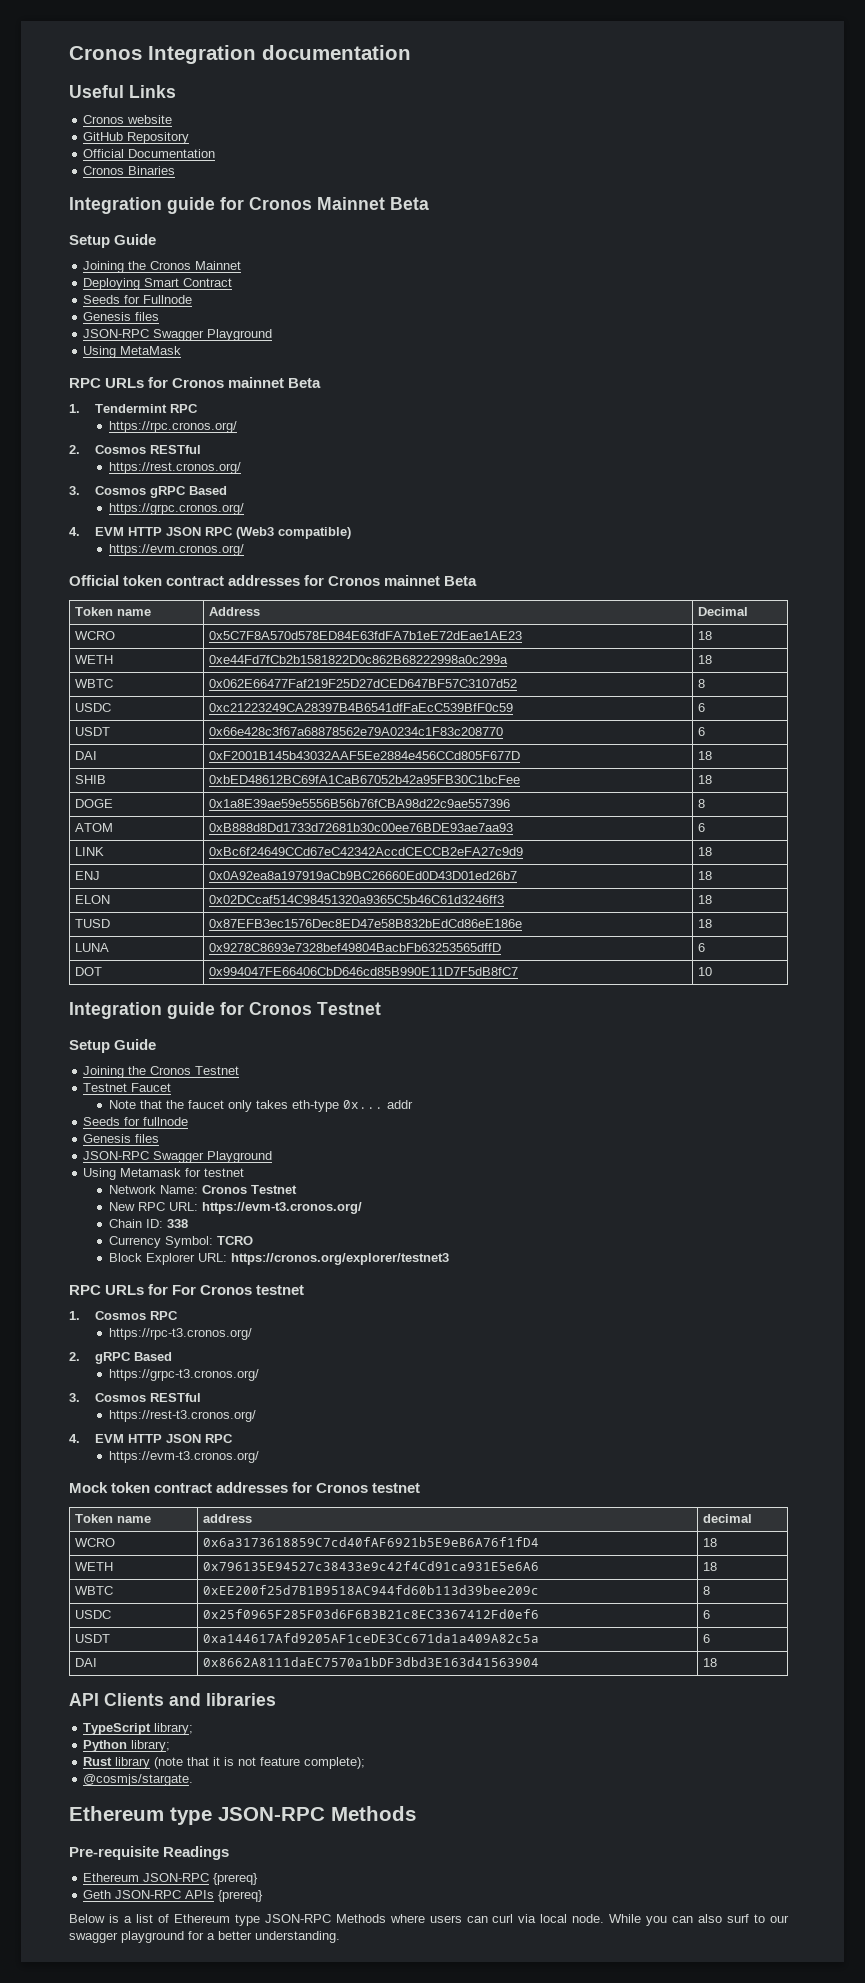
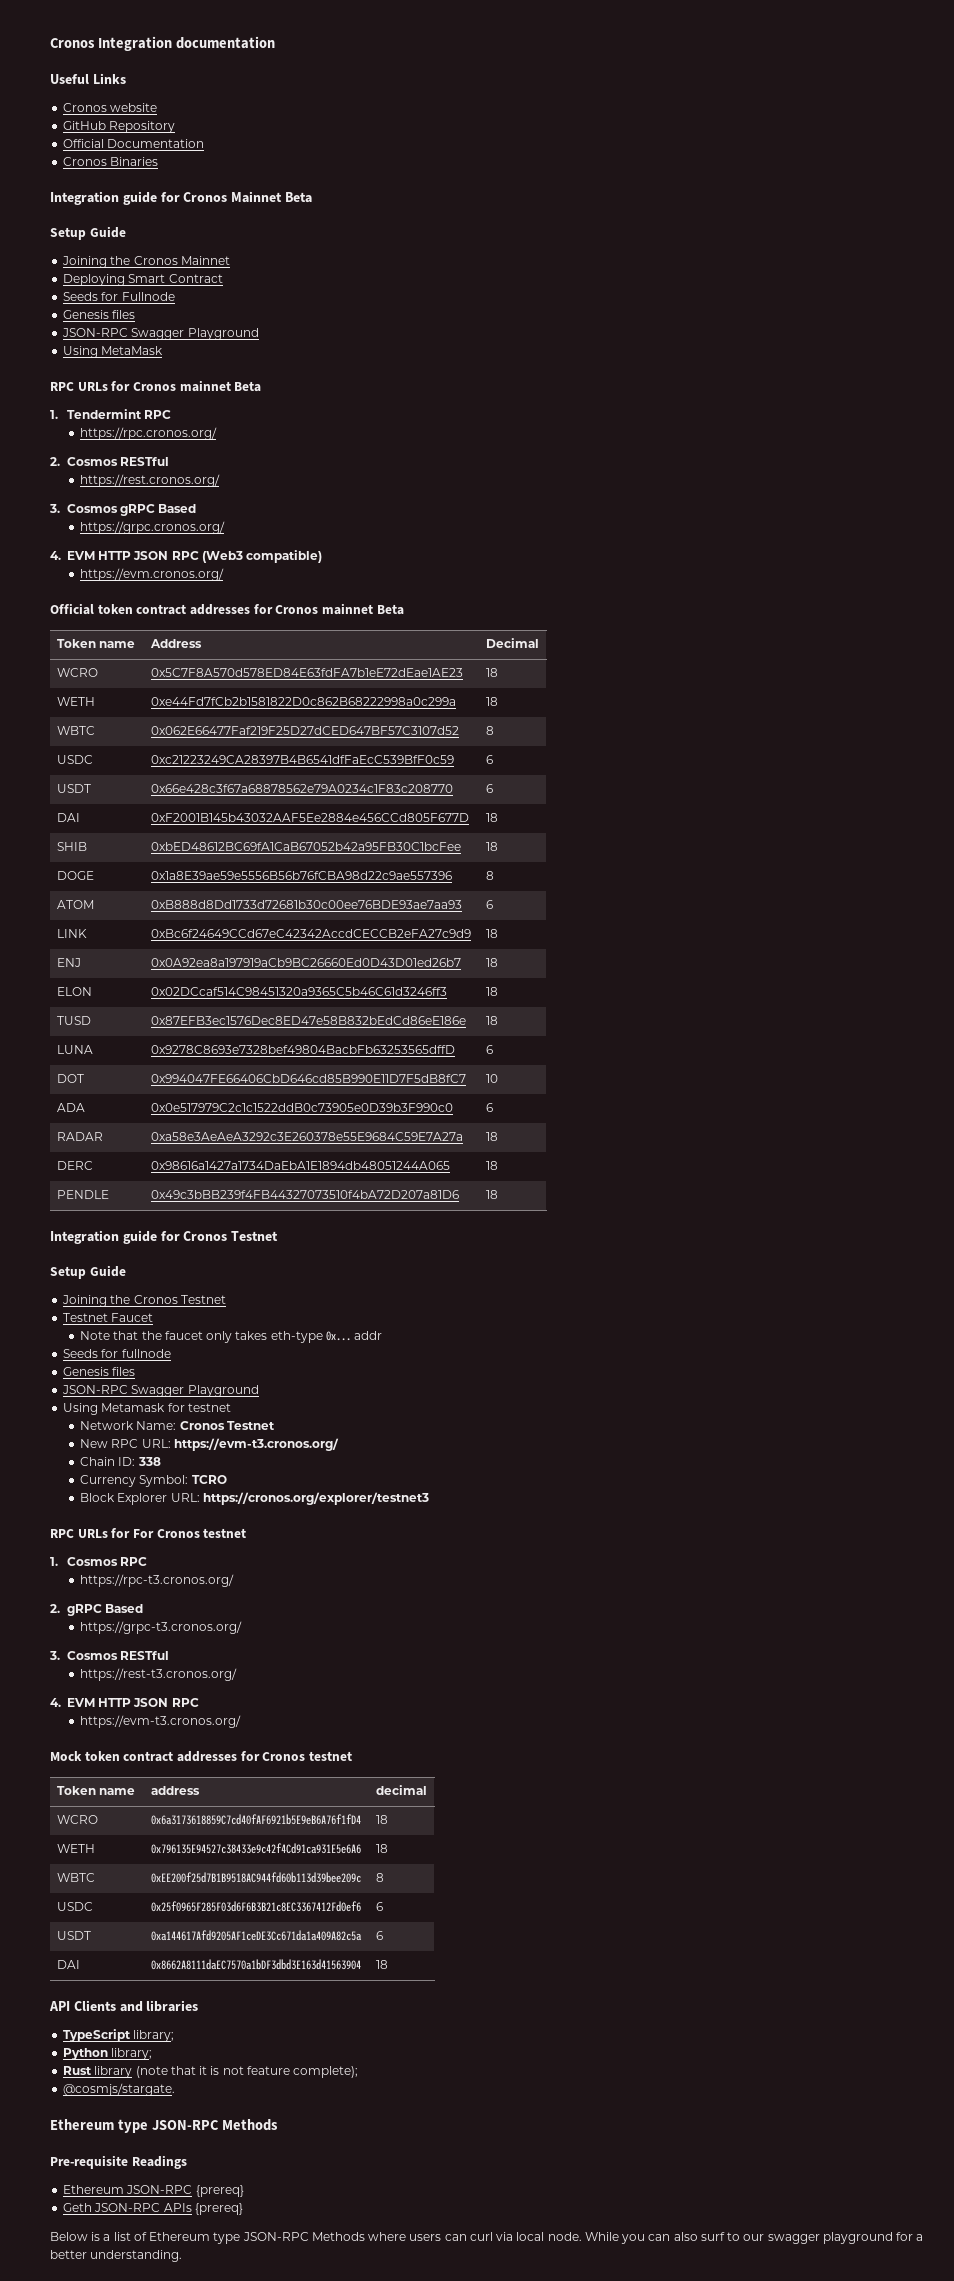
(713, 971) none -> [56,1103,85,1112] [150,1103,453,1112] [485,1103,493,1112] [56,1132,103,1141] [150,1132,463,1141] [485,1132,498,1141] [56,1161,93,1170] [150,1161,450,1170] [485,1161,498,1170] [56,1190,109,1199] [150,1190,459,1199] [485,1190,498,1199] // ADA | 0x0e517979C2c1c1522ddB0c73905e0D39b3F990c0 | 6 // RADAR | 0xa58e3AeAeA3292c3E260378e55E9684C59E7A27a | 18 // DERC | 0x98616a1427a1734DaEbA1E1894db48051244A065 | 18 // PENDLE | 0x49c3bBB239f4FB44327073510f4bA72D207a81D6 | 18

